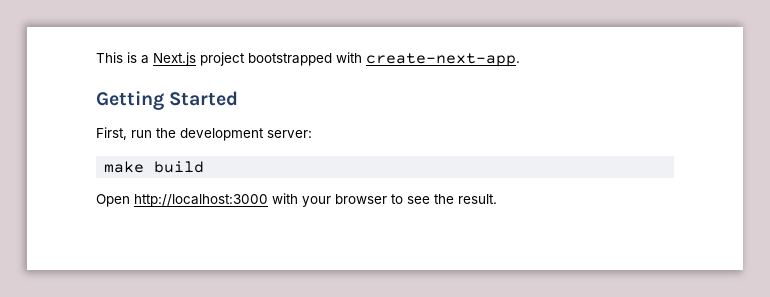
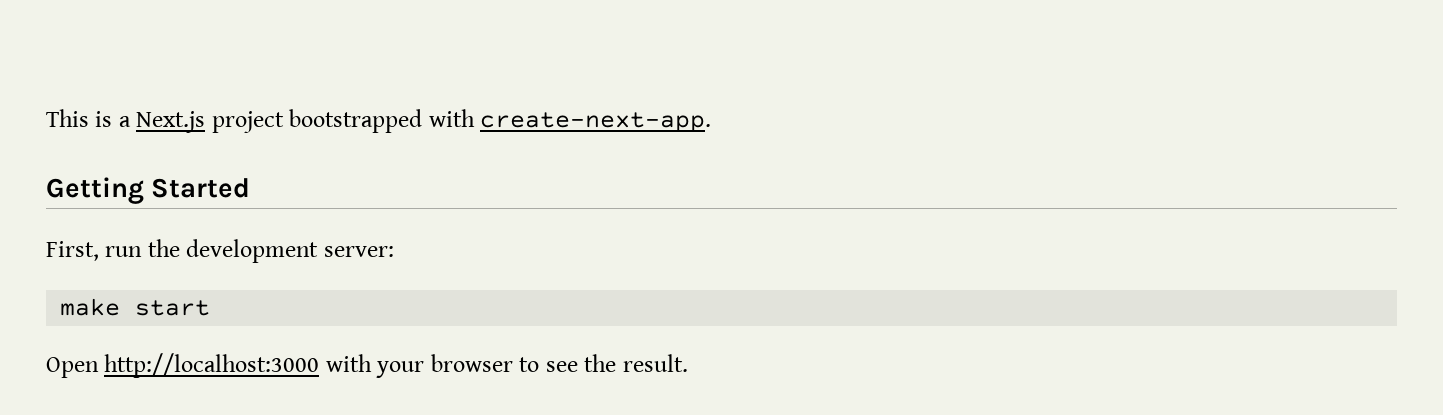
[154,161,205,173] build -> [135,300,211,316] start

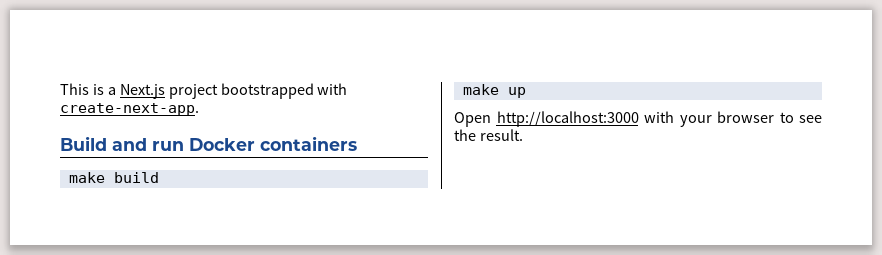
[46,177,251,204] [46,239,394,263] [60,298,211,316] Getting Started // First, run the development server: // make start -> [60,136,357,151] [68,172,159,183] [462,84,526,98] Build and run Docker containers // make build // make up

